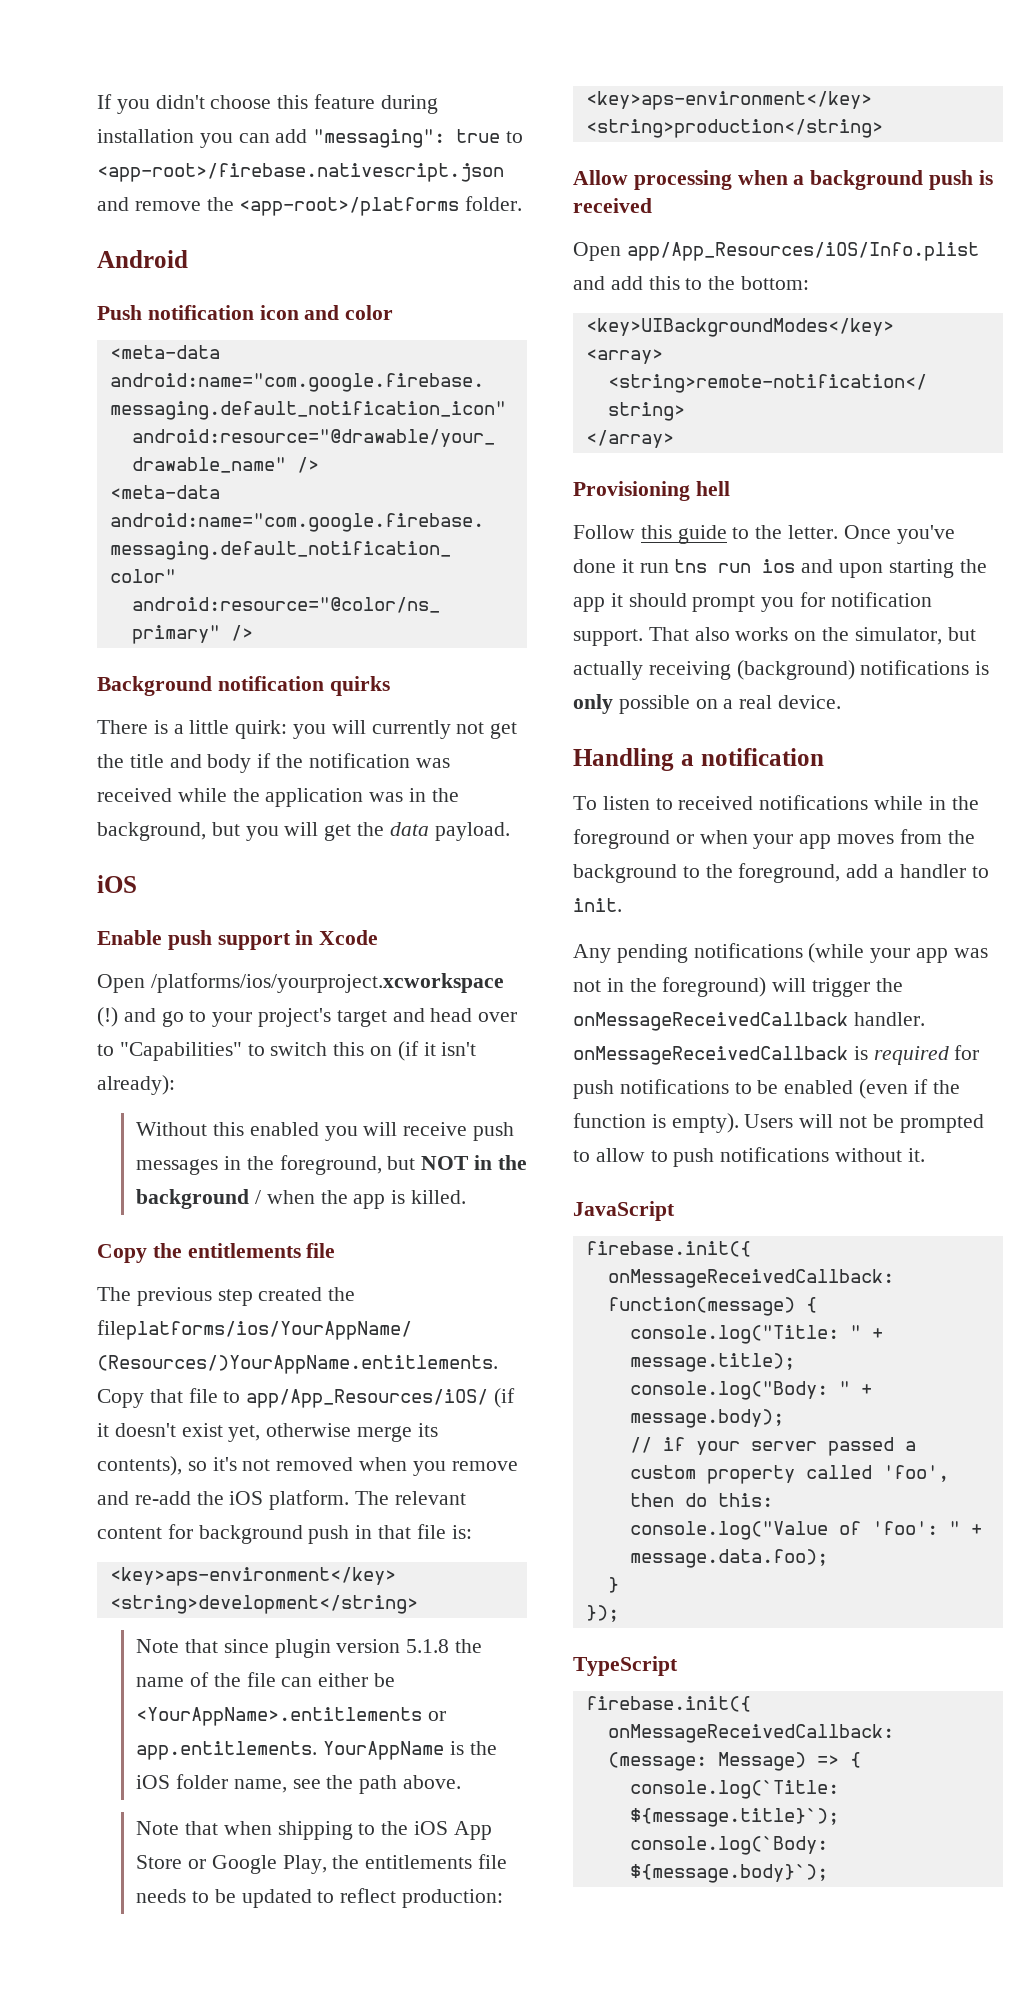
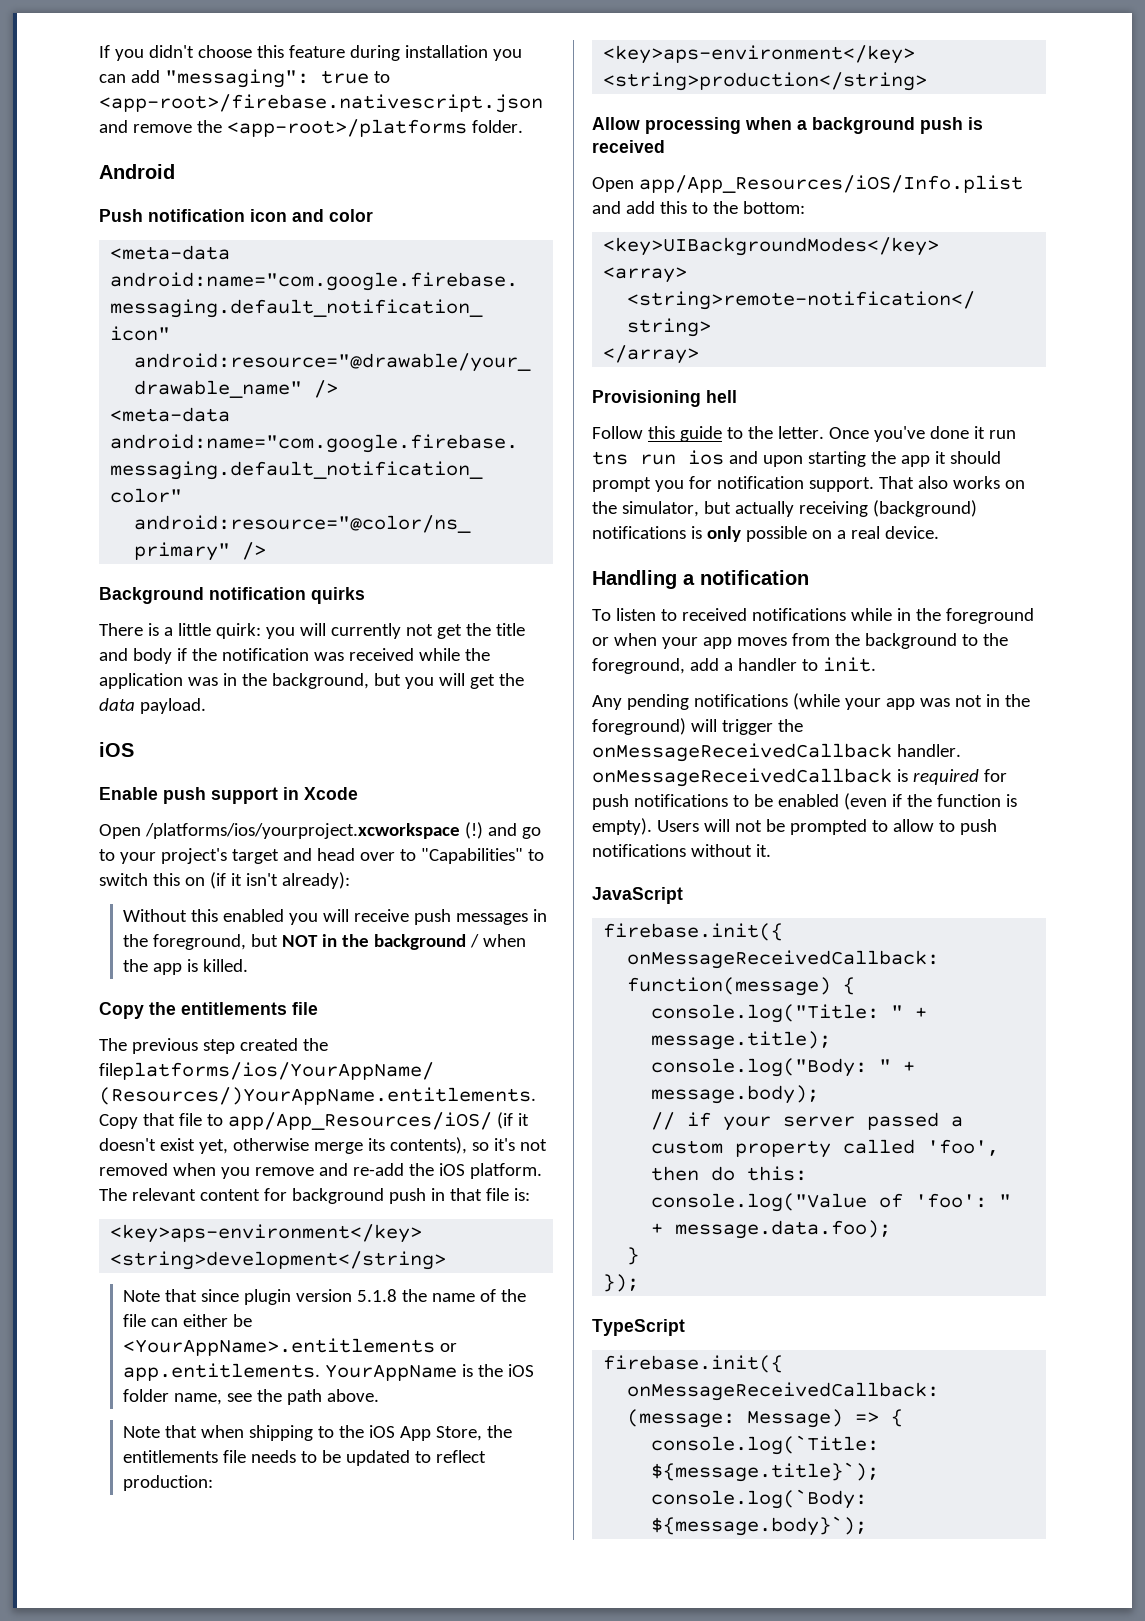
[136,1855,327,1874] Store or Google Play, -> [435,1426,482,1441] Store,

